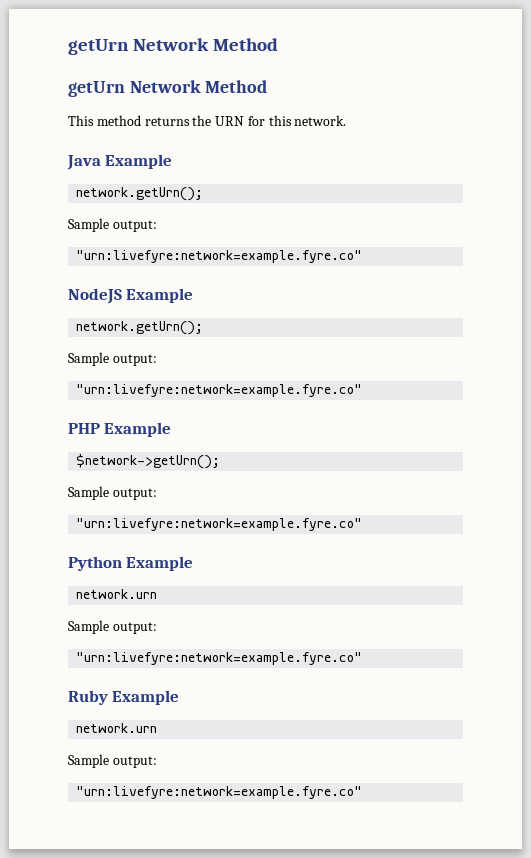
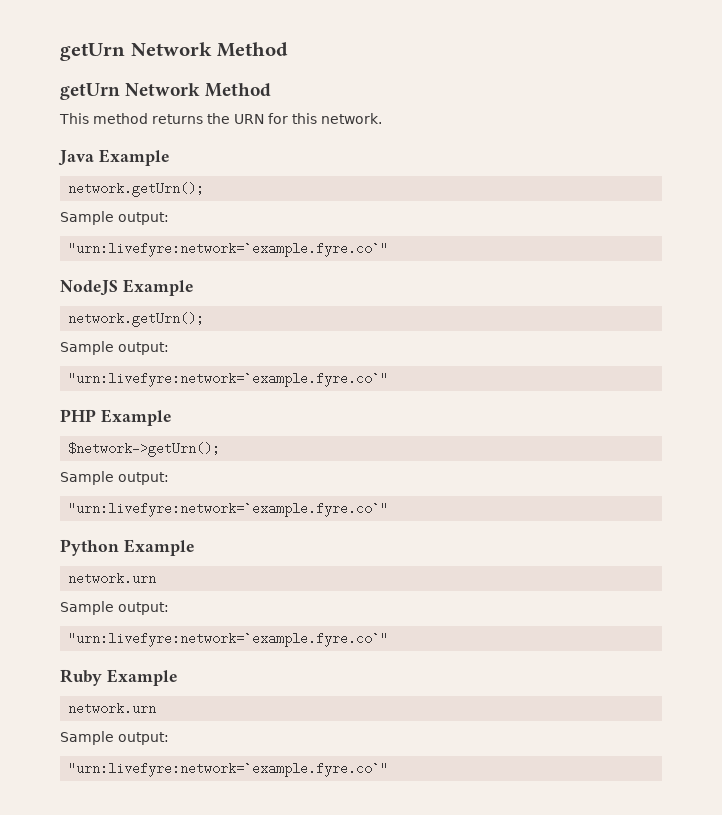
[76,250,363,263] "urn:livefyre:network=example.fyre.co" -> [68,242,389,257] "urn:livefyre:network=`example.fyre.co`"
[76,384,363,397] "urn:livefyre:network=example.fyre.co" -> [68,372,389,387] "urn:livefyre:network=`example.fyre.co`"
[76,518,363,531] "urn:livefyre:network=example.fyre.co" -> [68,502,389,517] "urn:livefyre:network=`example.fyre.co`"
[76,652,363,665] "urn:livefyre:network=example.fyre.co" -> [68,632,389,647] "urn:livefyre:network=`example.fyre.co`"
[76,786,363,799] "urn:livefyre:network=example.fyre.co" -> [68,762,389,777] "urn:livefyre:network=`example.fyre.co`"

